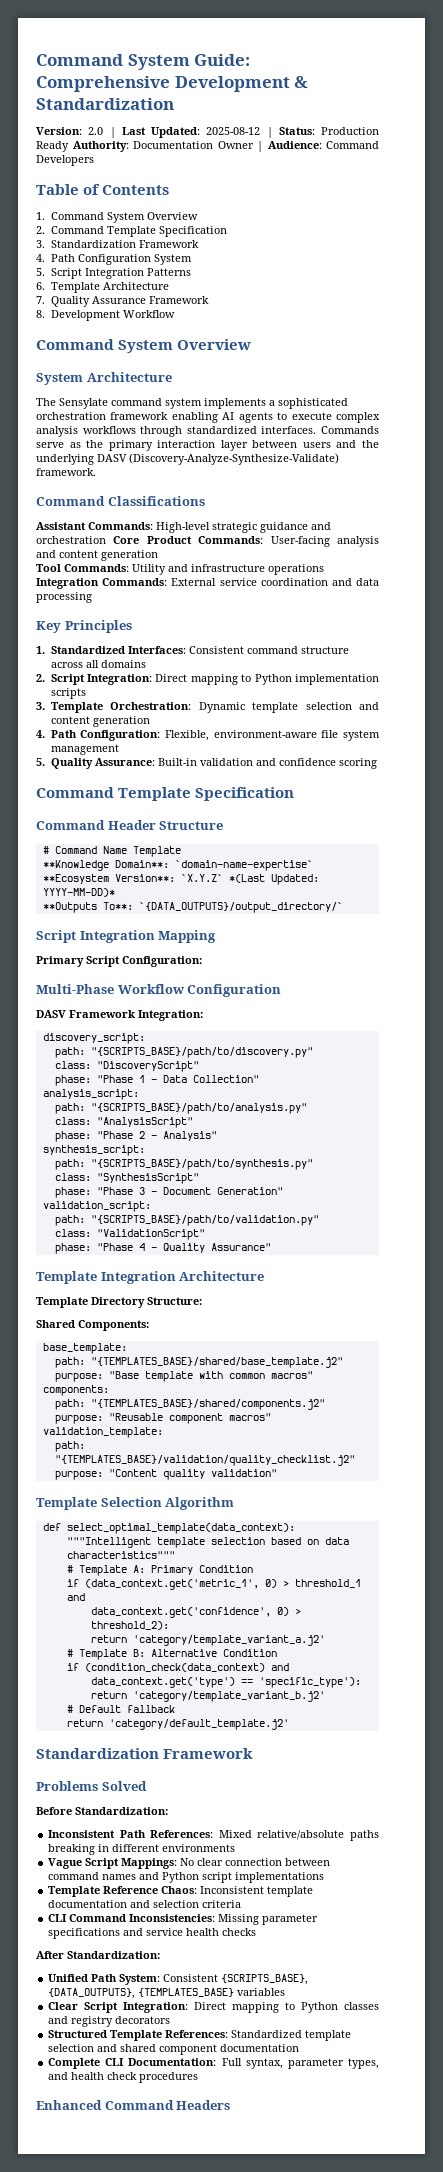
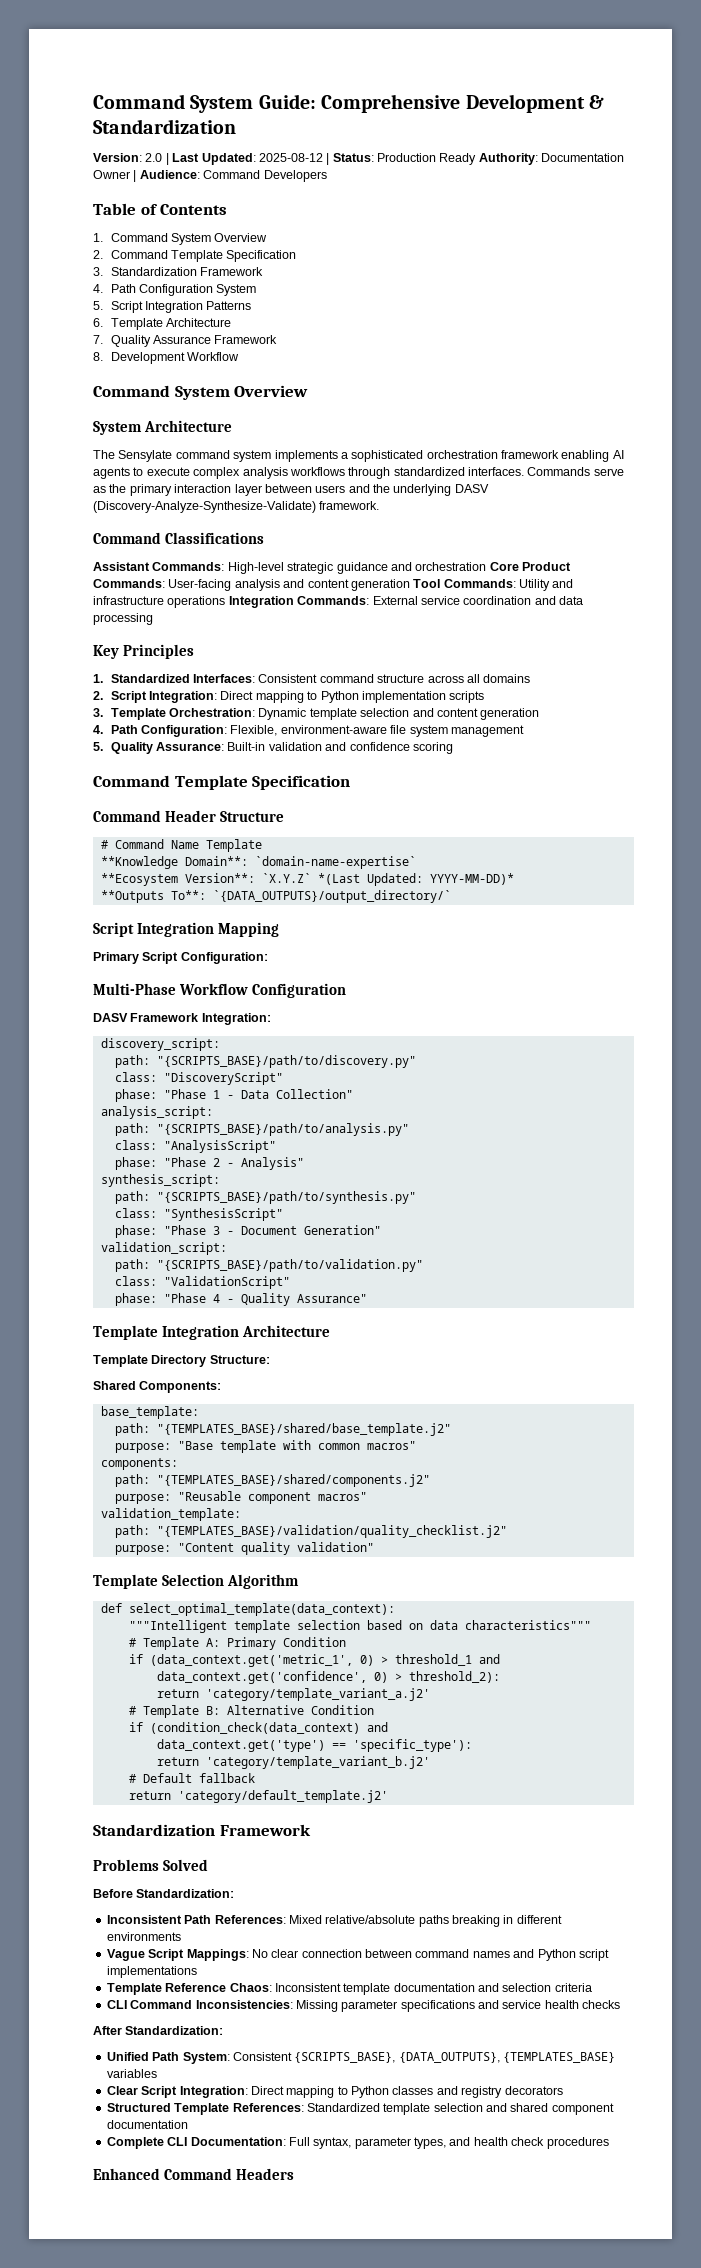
(158, 555) // -> (410, 585) none

